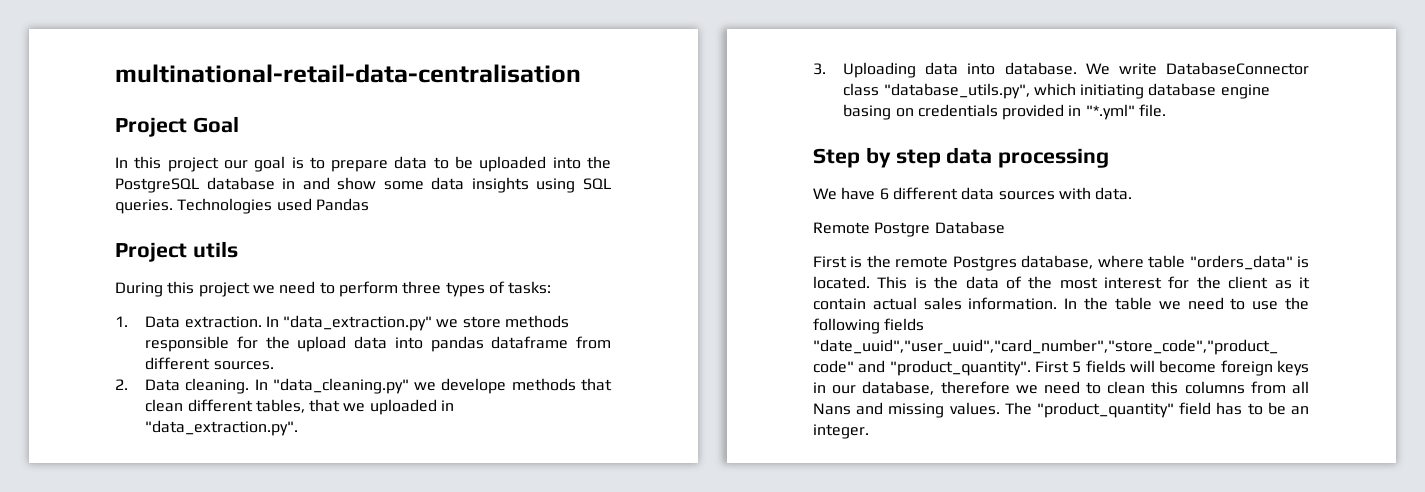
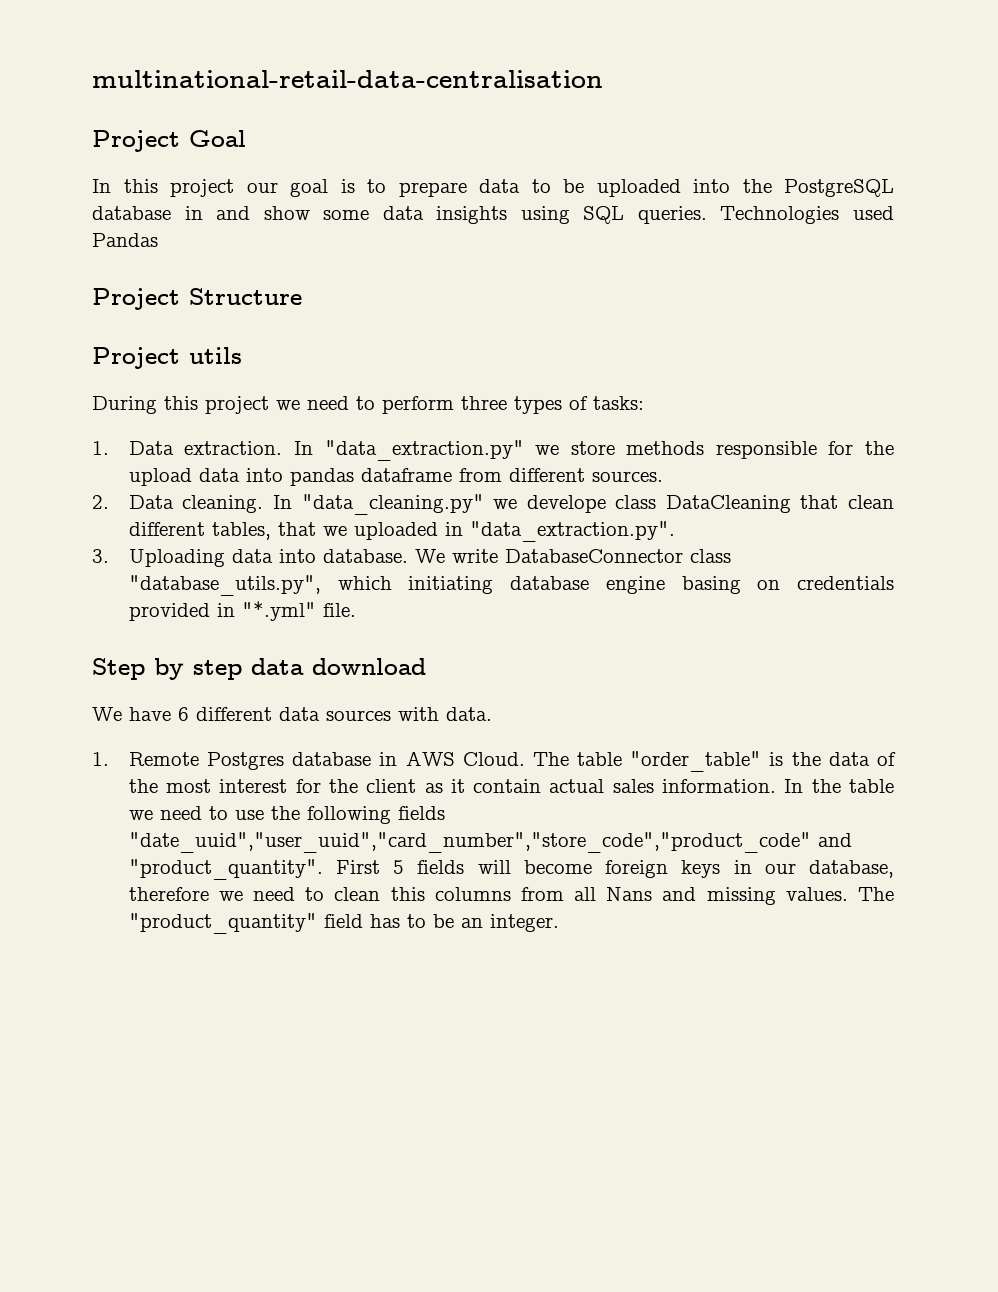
(369, 204) none -> [92,288,302,310] // Project Structure
[511,378,576,391] methods -> [615,495,791,513] class DataCleaning
[998,148,1110,168] processing -> [312,658,426,675] download
[813,221,1005,237] [813,255,1309,271] [813,276,908,289] Remote Postgre Database // First is the remote Postgres database, where table "orders_data" is located. This -> [92,751,762,772] 1. Remote Postgres database in AWS Cloud. The table "order_table"

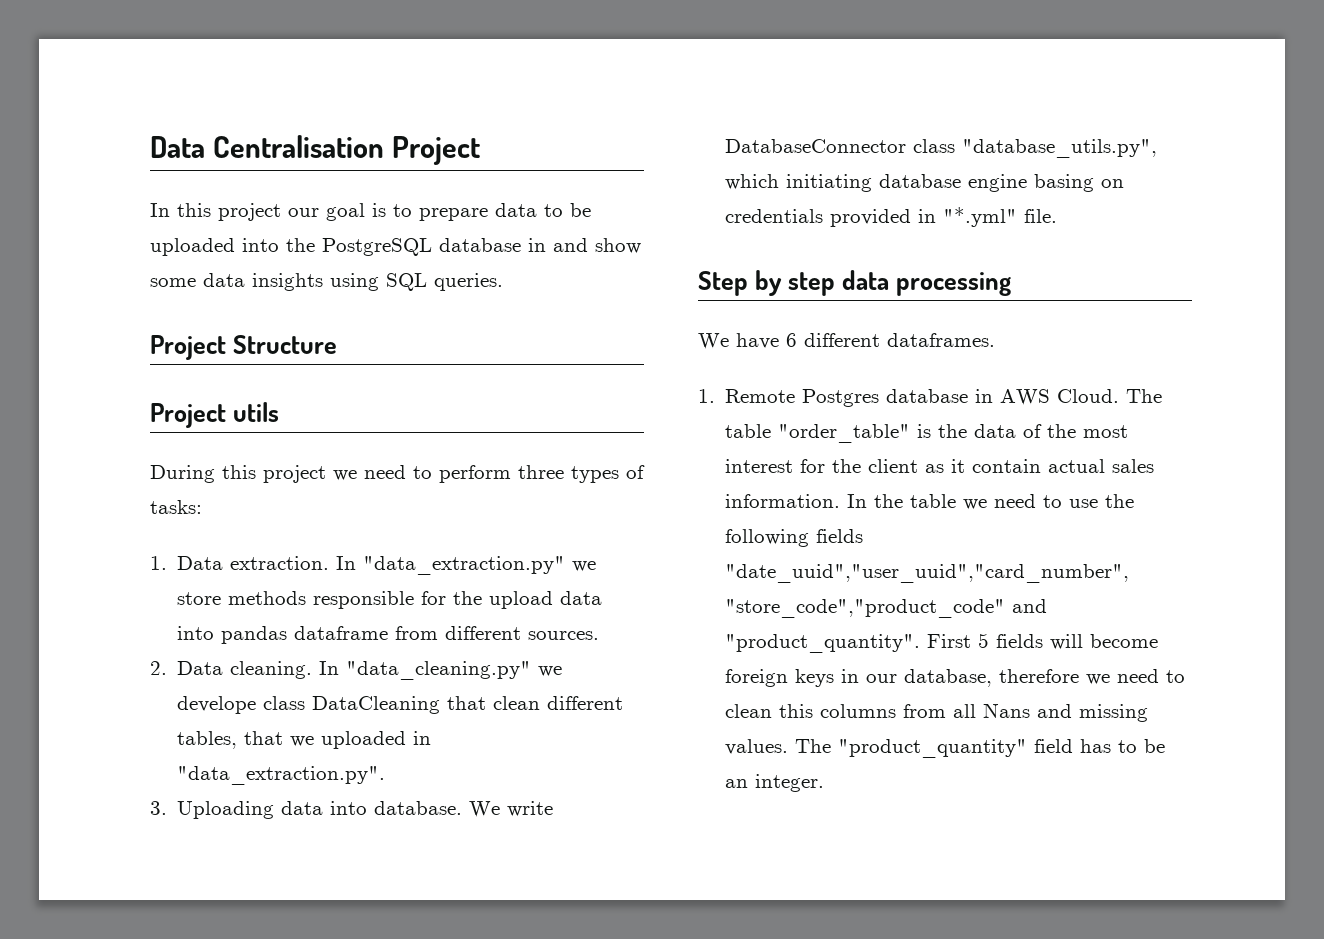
[92,70,603,88] [92,130,246,152] multinational-retail-data-centralisation // Project Goal -> [150,135,481,165] Data Centralisation Project
[720,206,894,224] [92,233,158,247] Technologies used Pandas -> (503, 282) none
[312,658,426,675] download -> [896,272,1012,296] processing
[279,707,492,721] data sources with data. -> [887,333,995,347] dataframes.

